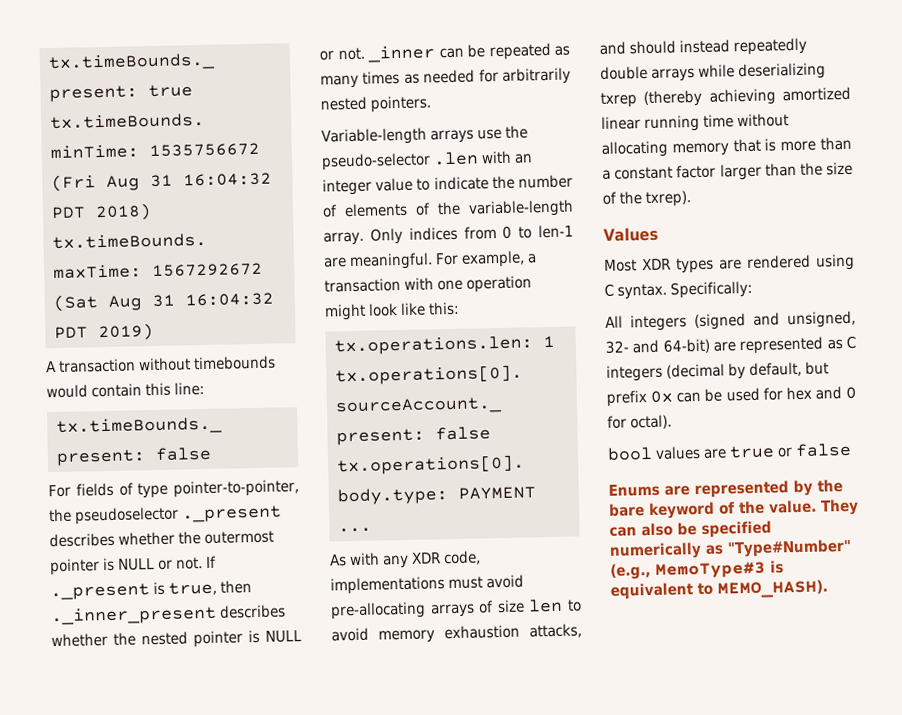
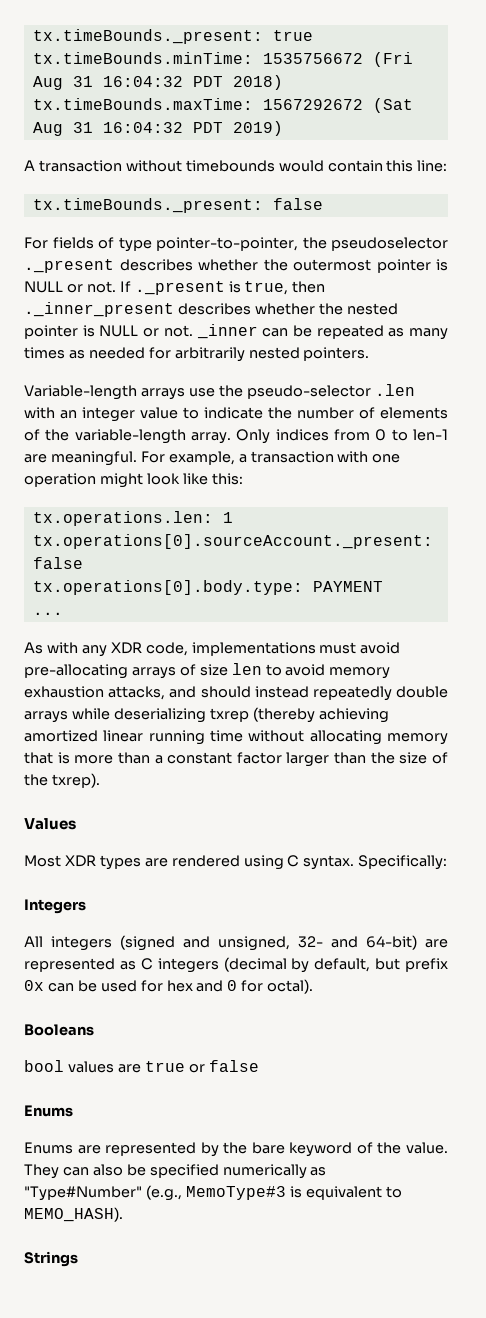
(753, 289) none -> [24,899,86,914] // Integers
(672, 422) none -> [24,1024,94,1036] // Booleans
(660, 490) none -> [24,1142,73,1154] // Enums
(828, 589) none -> [24,1251,78,1267] // Strings

